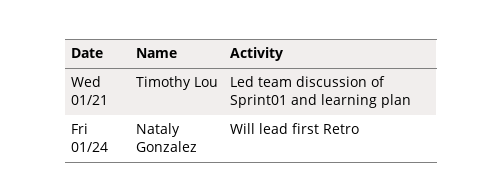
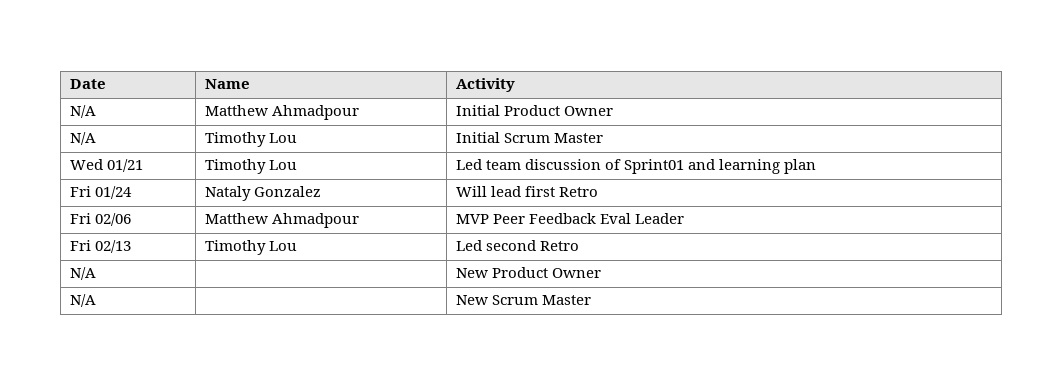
(283, 54) none -> [69,105,96,118] [204,105,360,120] [455,105,614,116] [69,132,96,145] [204,132,298,147] [455,132,604,143] // N/A | Matthew Ahmadpour | Initial Product Owner // N/A | Timothy Lou | Initial Scrum Master
(359, 129) none -> [69,213,132,226] [204,213,360,228] [455,213,685,224] [69,240,132,253] [204,240,298,255] [455,240,580,251] [69,267,96,280] [455,267,602,278] [69,294,96,307] [455,295,592,305] // Fri 02/06 | Matthew Ahmadpour | MVP Peer Feedback Eval Leader // Fri 02/13 | Timothy Lou | Led second Retro // N/A | | New Product Owner // N/A | | New Scrum Master

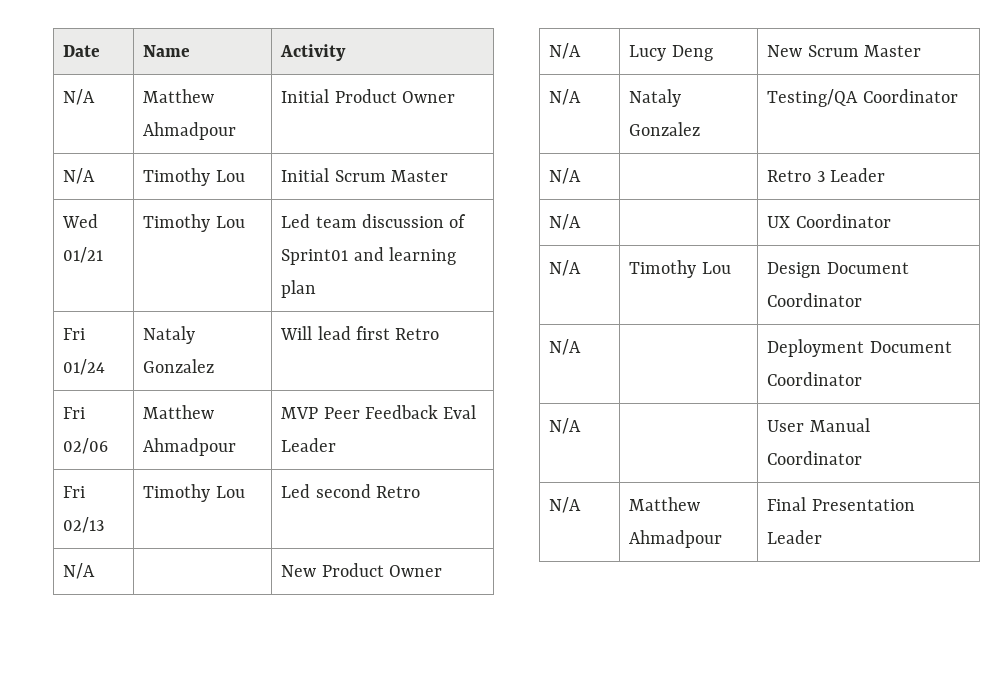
(96, 300) none -> [629,45,713,61] Lucy Deng
(592, 300) none -> [549,89,582,105] [629,89,682,107] [629,122,701,136] [767,89,958,107] [549,168,582,184] [767,168,885,182] [549,214,582,230] [767,214,891,228] [549,260,582,276] [629,260,731,278] [767,262,909,278] [767,293,863,307] [549,339,582,355] [767,339,952,357] [767,372,863,386] [549,418,582,434] [767,418,870,432] [767,451,863,465] [549,497,582,513] [629,497,701,511] [629,530,723,548] [767,497,915,511] [767,530,823,544] // N/A | Nataly Gonzalez | Testing/QA Coordinator // N/A | | Retro 3 Leader // N/A | | UX Coordinator // N/A | Timothy Lou | Design Document Coordinator // N/A | | Deployment Document Coordinator // N/A | | User Manual Coordinator // N/A | Matthew Ahmadpour | Final Presentation Leader

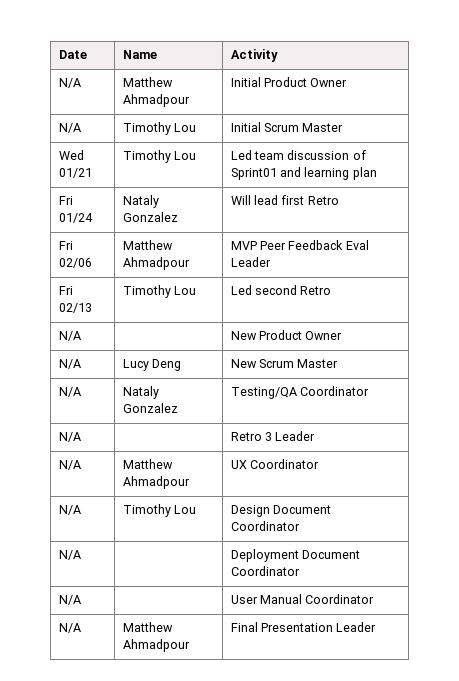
(582, 222) none -> [122,459,173,469] [122,476,190,489] Matthew Ahmadpour

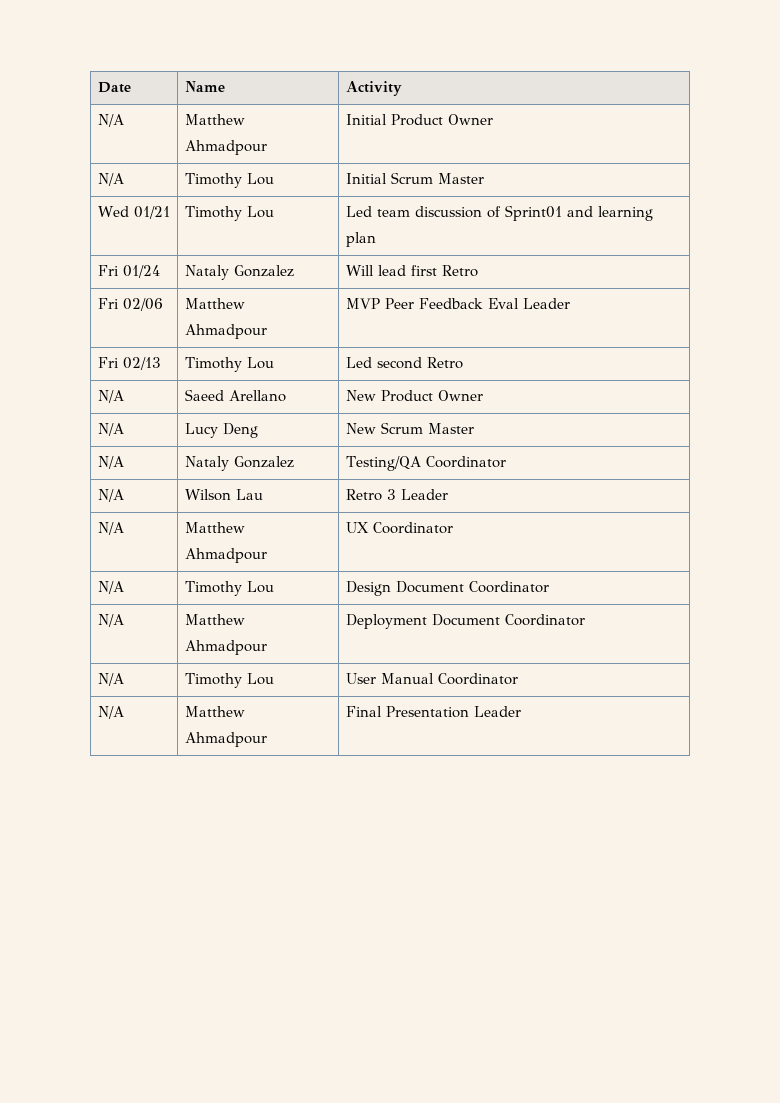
(81, 336) none -> [184,389,286,402] Saeed Arellano
(81, 437) none -> [184,489,263,501] Wilson Lau
(81, 555) none -> [184,614,245,625] [184,640,267,655] Matthew Ahmadpour
(81, 600) none -> [184,673,274,688] Timothy Lou

